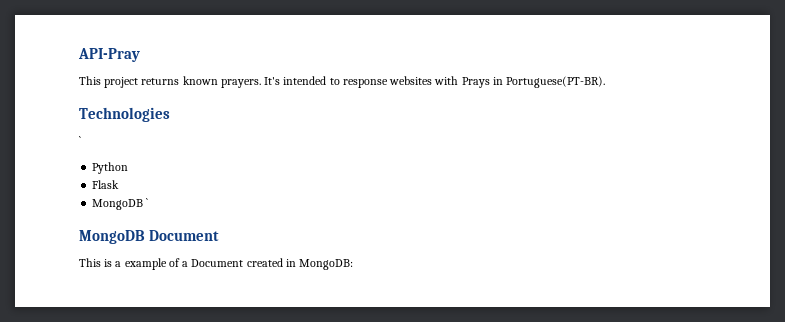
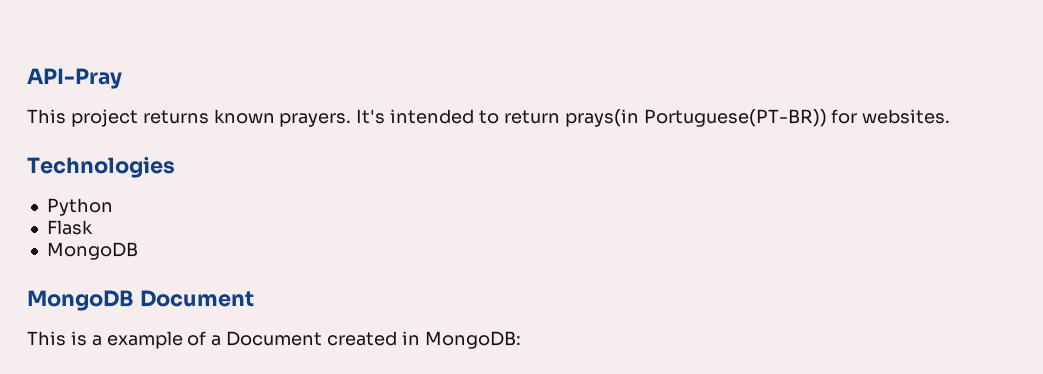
[342,76,606,88] response websites with Prays in Portuguese(PT-BR). -> [503,109,951,127] return prays(in Portuguese(PT-BR)) for websites.
[79,136,81,145] // ` -> (175, 167) none
[146,198,149,207] ` -> (138, 251) none

